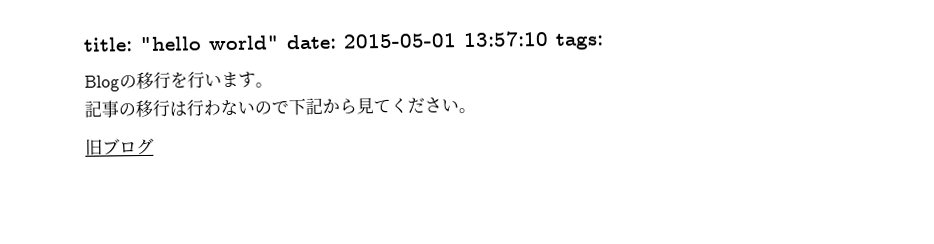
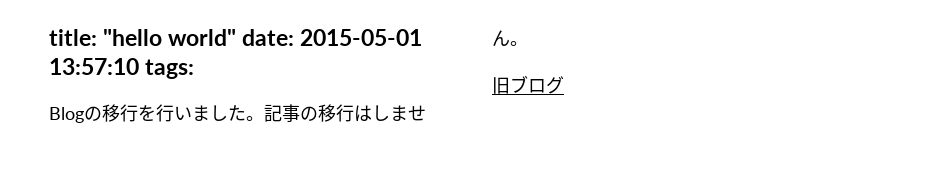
[238,71,273,88] す。 // -> [210,105,264,121] した。
[186,97,459,117] 行わないので下記から見てください -> [372,105,426,121] [492,30,510,47] しません

